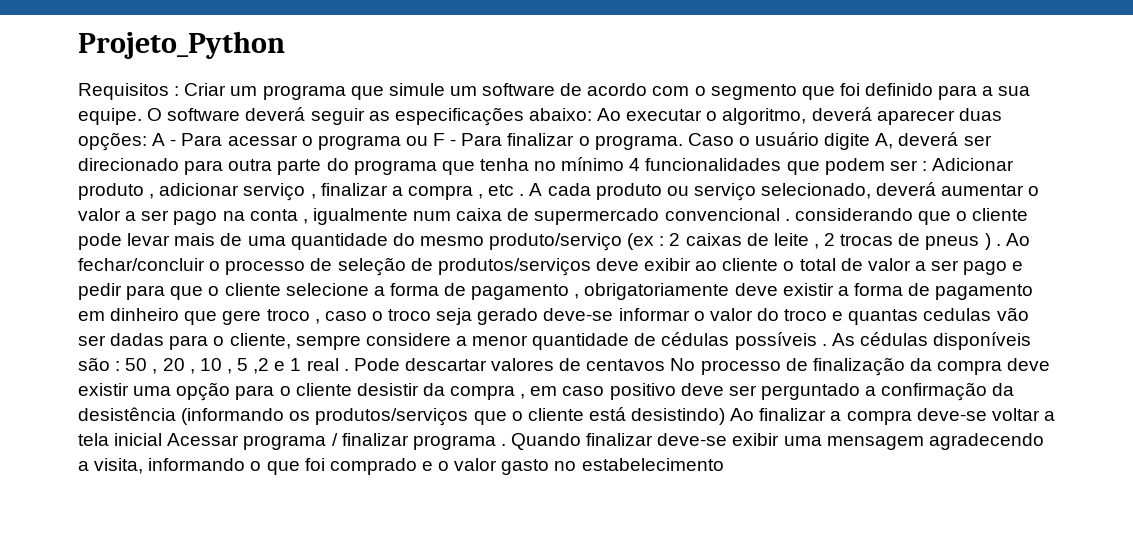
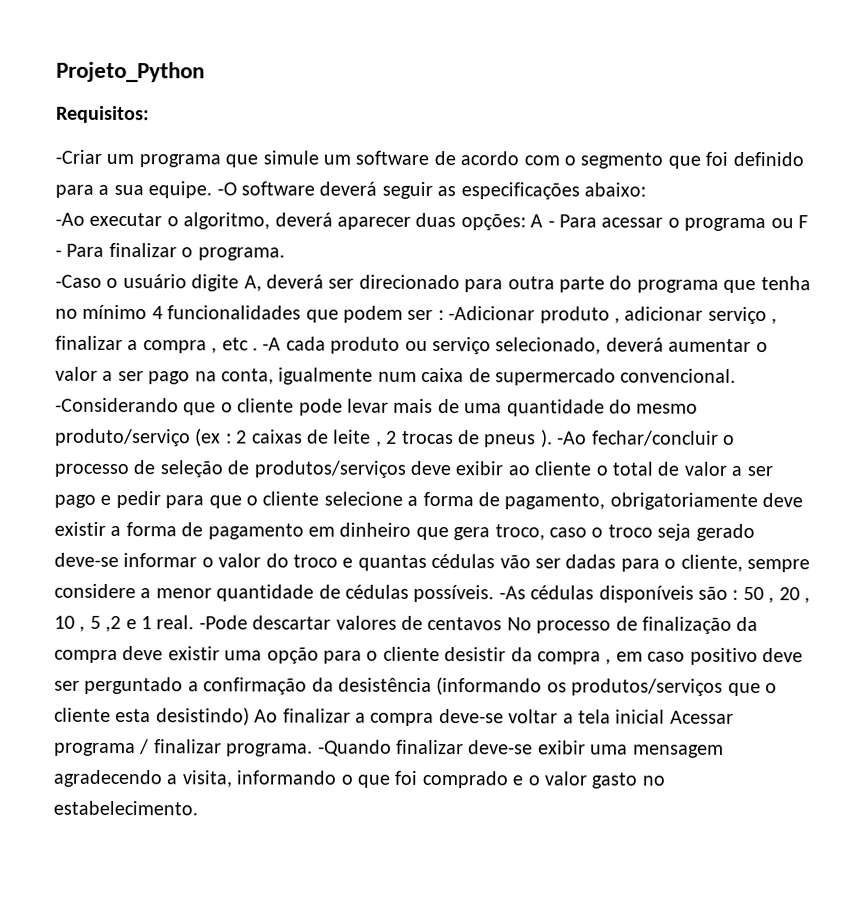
[78,83,227,100] Requisitos : Criar -> [56,105,150,124] [55,149,102,164] Requisitos: // -Criar
[147,108,163,121] O -> [216,182,237,196] -O
[597,108,622,121] Ao -> [55,212,85,226] // -Ao
[687,133,734,146] Caso -> [55,274,102,288] // -Caso
[932,158,1015,171] Adicionar -> [448,306,536,321] -Adicionar
[529,183,543,196] A -> [262,337,282,351] -A
[249,209,308,224] conta , -> [221,368,274,385] conta,
[664,208,913,221] convencional . considerando -> [620,368,737,383] [55,397,179,413] convencional. -Considerando
[984,233,1030,250] ) . Ao -> [540,429,588,448] ). -Ao
[471,284,580,300] pagamento , -> [504,493,606,510] pagamento,
[222,309,320,325] gere troco , -> [453,524,545,541] gera troco,
[923,308,992,321] cedulas -> [431,553,496,569] cédulas
[734,332,855,350] possíveis . As -> [413,584,526,603] possíveis. -As
[306,358,400,371] real . Pode -> [156,615,248,630] real. -Pode
[588,407,626,421] está -> [115,709,152,723] esta
[412,433,582,450] programa . Quando -> [226,739,392,757] programa. -Quando
[581,458,724,471] estabelecimento -> [53,800,198,816] estabelecimento.

